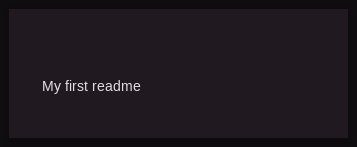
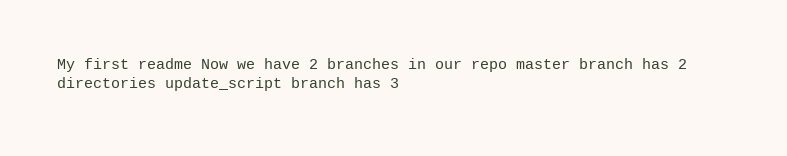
(141, 85) none -> [201,58,687,72] [57,77,399,91] Now we have 2 branches in our repo master branch has 2 directories update_script branch has 3

